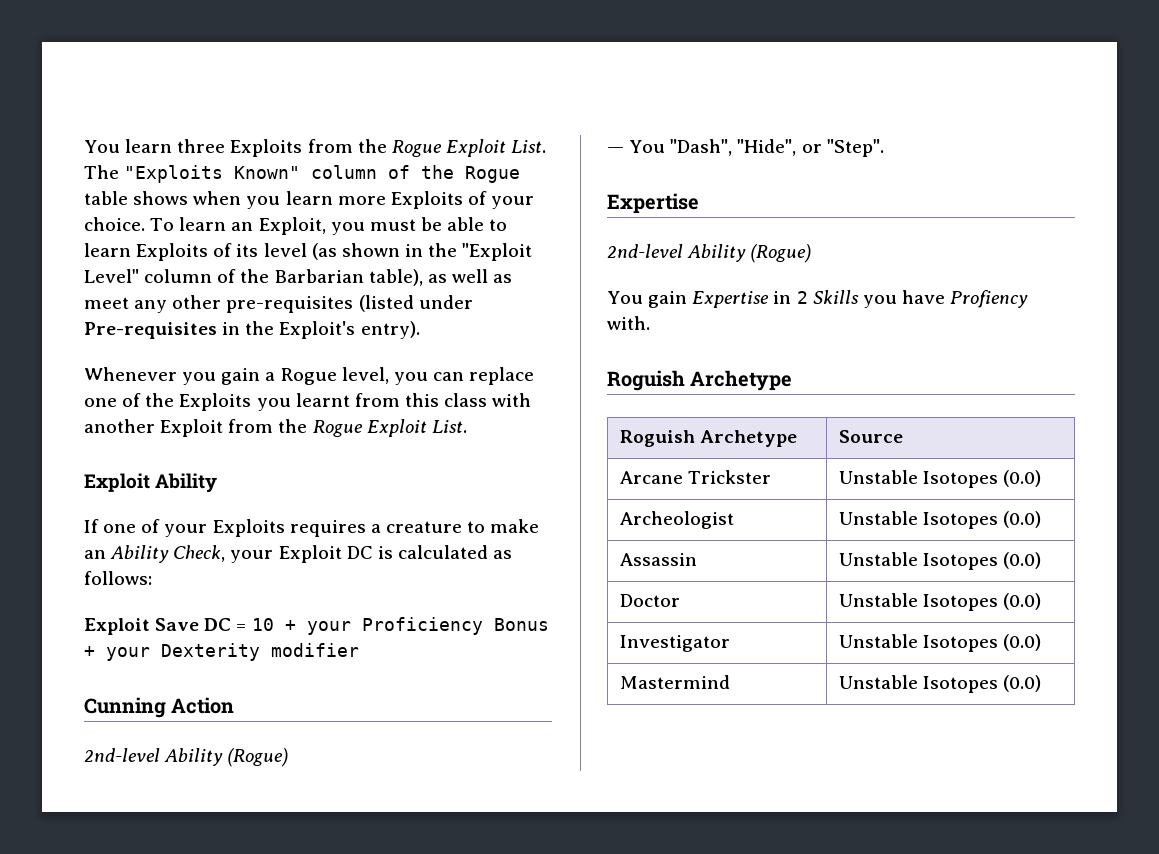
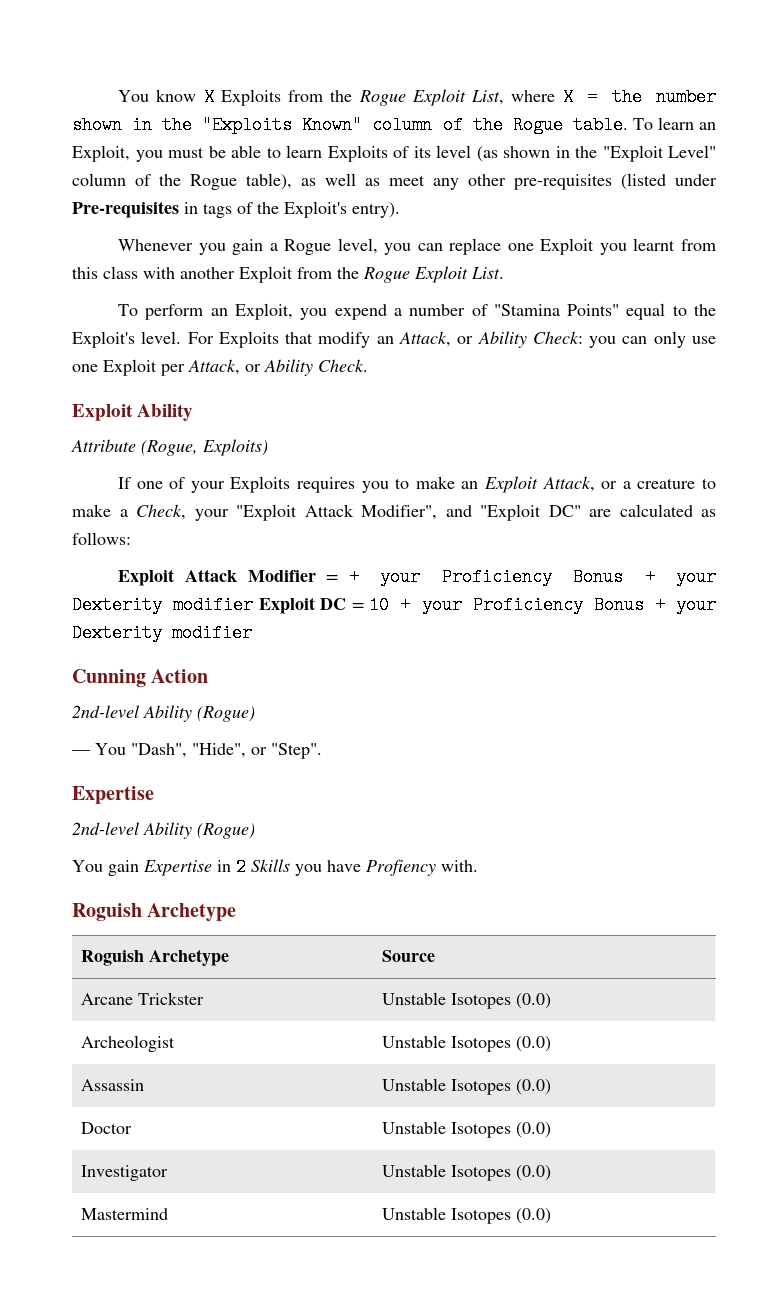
[84,139,226,153] You learn three -> [118,88,214,106] You know X
[511,140,547,153] [84,165,119,179] List. The -> [471,88,716,106] [72,116,193,134] List, where X = the number shown in the
[84,191,535,209] [84,217,145,231] table shows when you learn more Exploits of your choice. -> [572,116,628,134] table.
[274,269,364,283] Barbarian -> [190,174,237,190] Rogue
(241, 328) none -> [203,202,253,218] tags of
[122,393,252,411] of the Exploits -> [540,238,595,255] Exploit
(467, 426) none -> [118,303,717,320] [72,331,717,348] [72,359,368,376] // To perform an Exploit, you expend a number of "Stamina Points" equal to the Exploit's level. For Exploits that modify an Attack, or Ability Check: you can only use one Exploit per Attack, or Ability Check.
(218, 483) none -> [71,439,268,456] // Attribute (Rogue, Exploits)
[370,519,540,533] [84,545,513,563] [84,571,152,585] [84,618,200,635] a creature to make an Ability Check, your Exploit DC is calculated as follows: // Exploit Save -> [361,476,717,493] [72,504,716,521] [72,532,131,545] [118,568,716,586] [72,596,315,614] you to make an Exploit Attack, or a creature to make a Check, your "Exploit Attack Modifier", and "Exploit DC" are calculated as follows: // Exploit Attack Modifier = + your Proficiency Bonus + your Dexterity modifier Exploit

